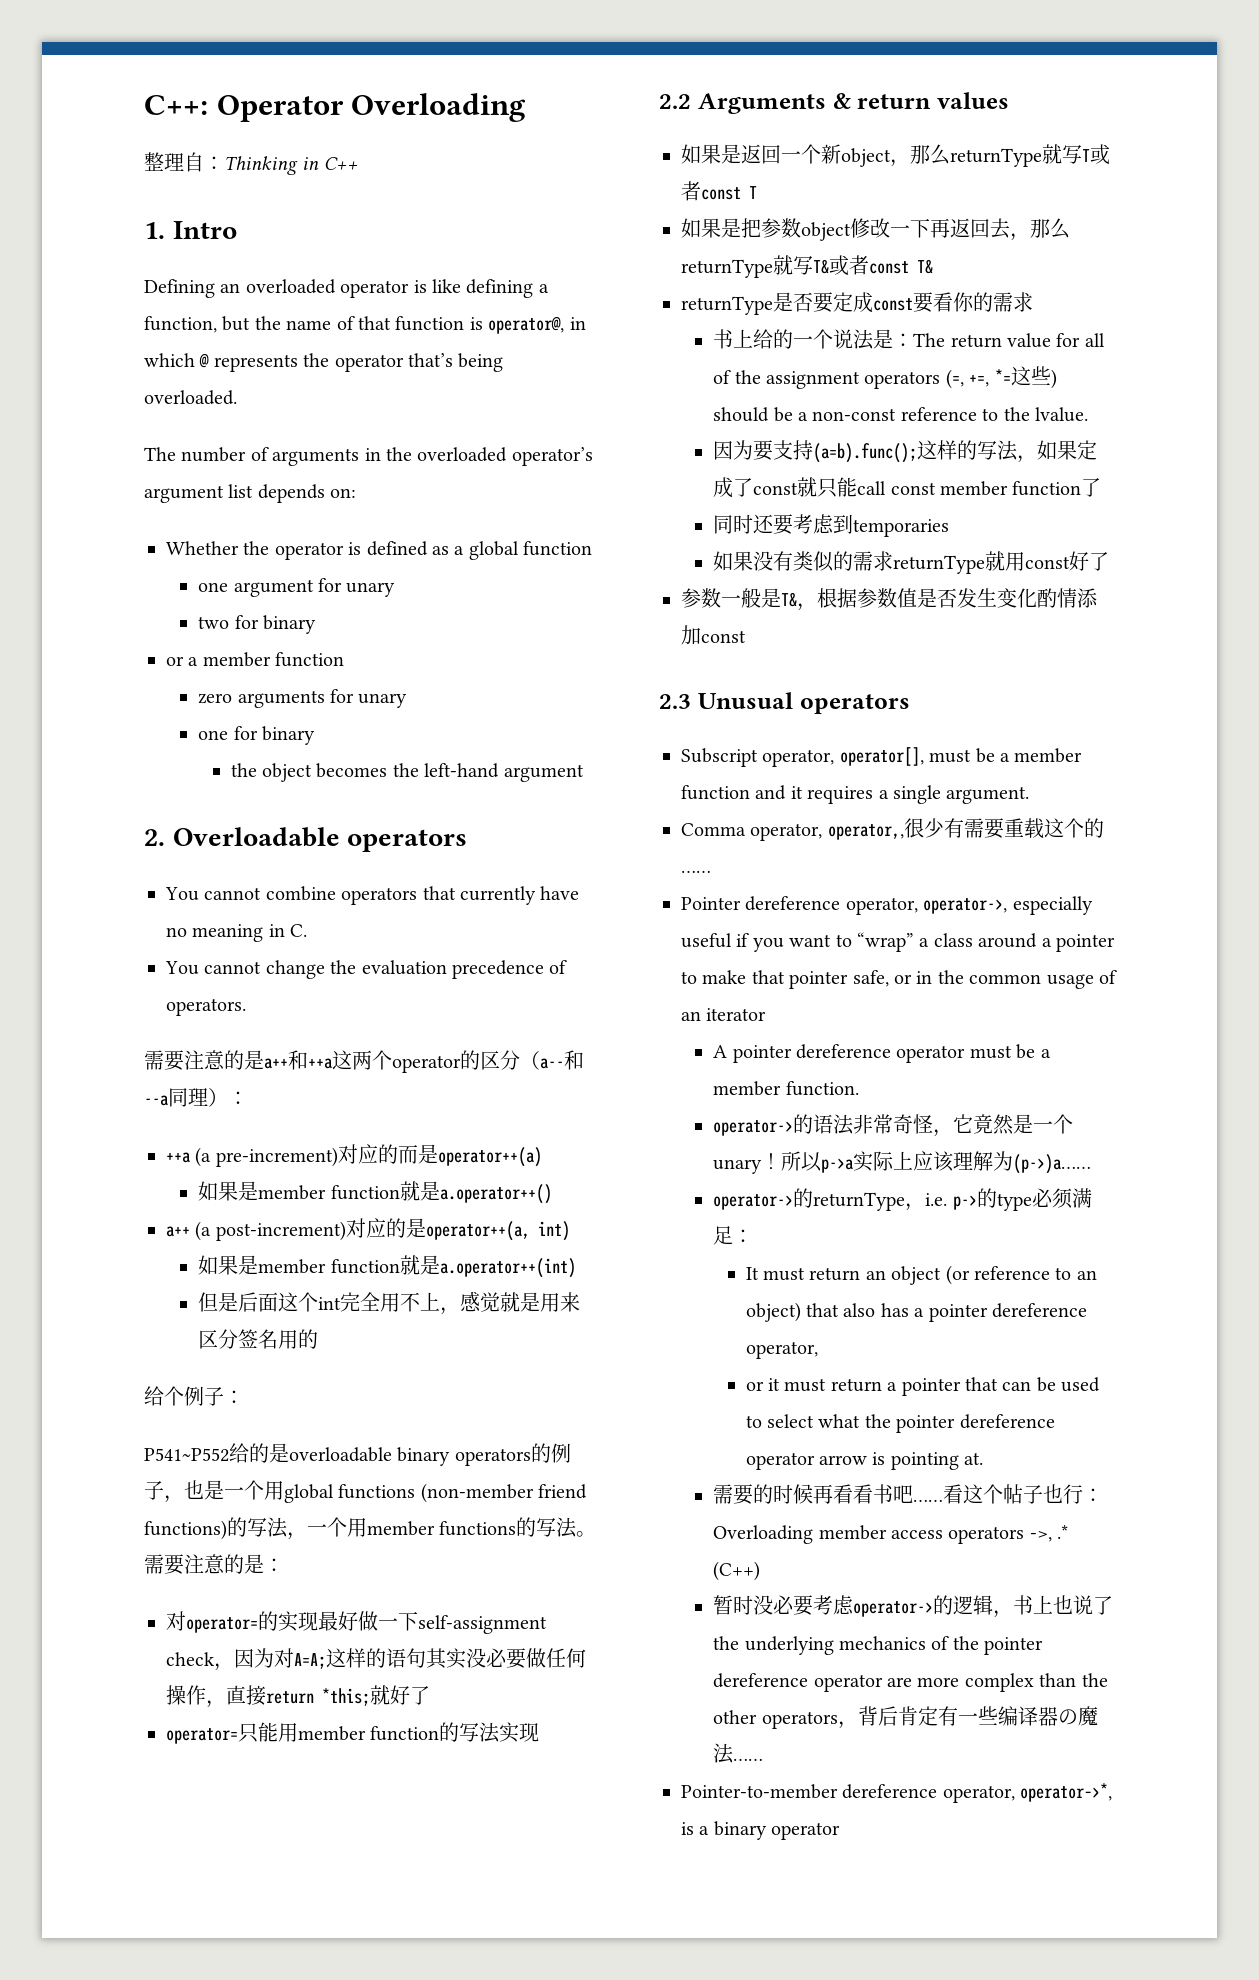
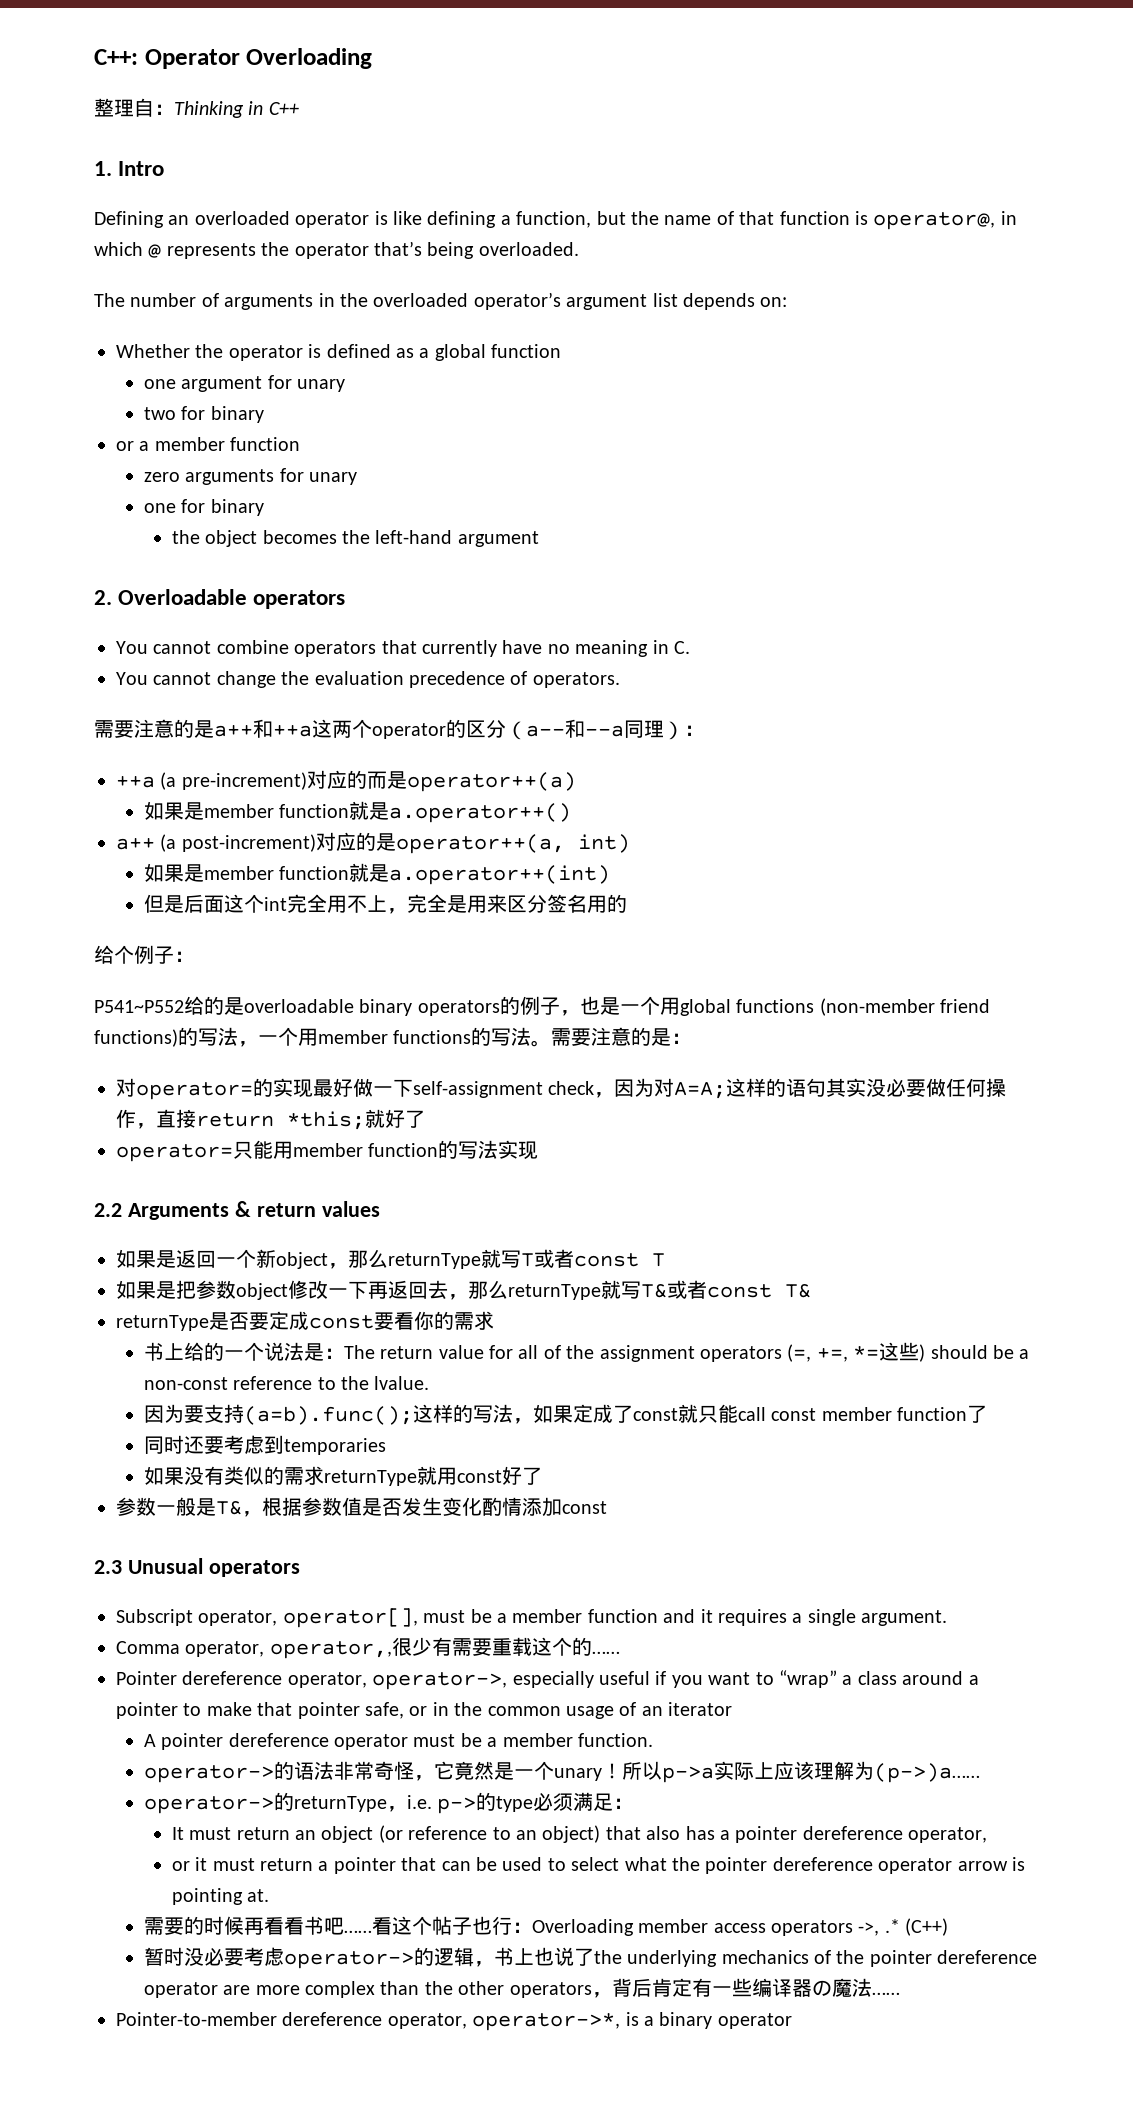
[460,1291,521,1312] 感觉就 -> [406,894,447,913] 完全

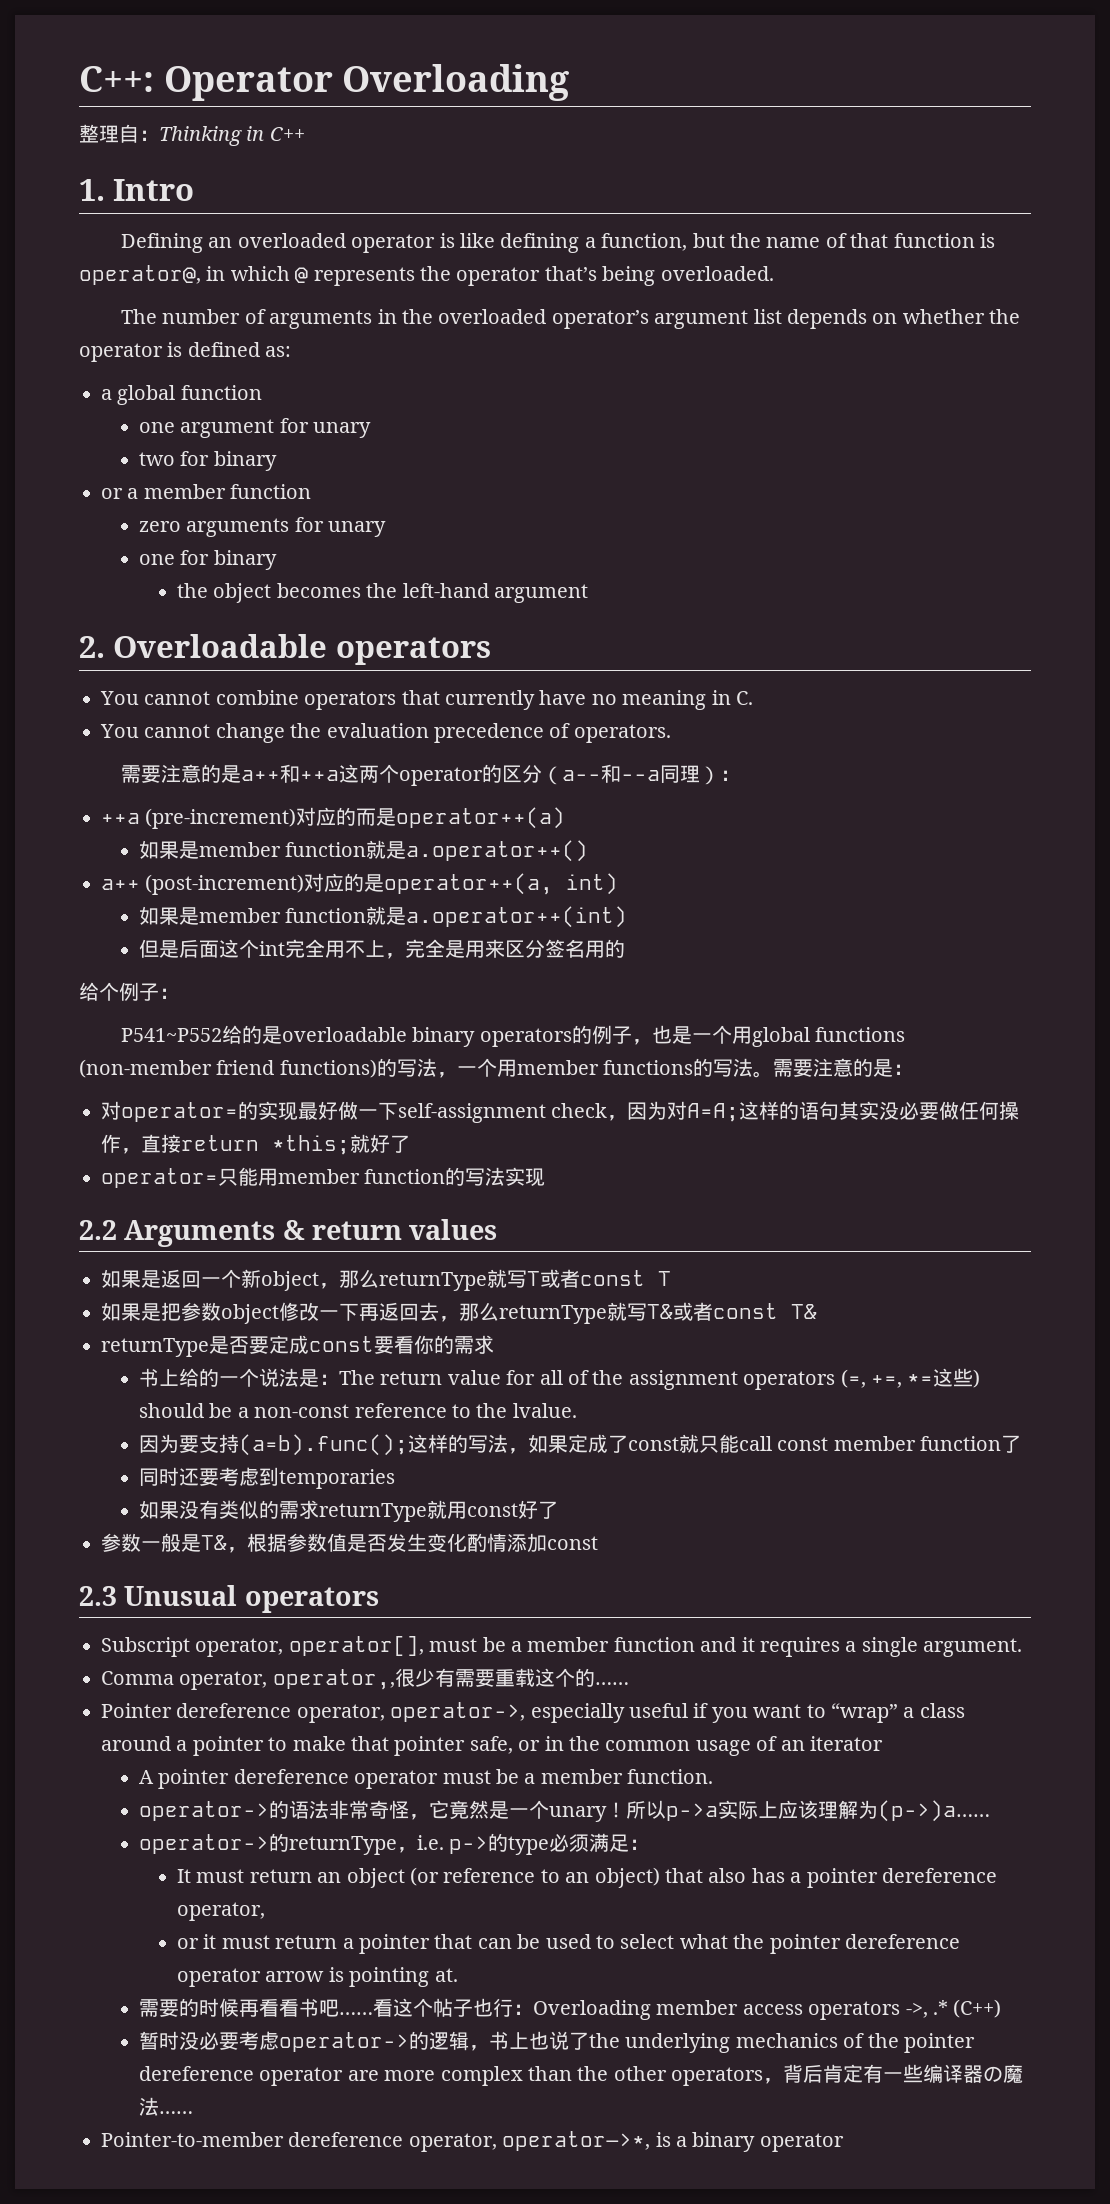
[760,297,788,307] [116,344,190,358] on: // Whether -> [872,309,985,324] on whether
[396,348,414,358] as -> [265,346,292,357] as: //
[160,772,307,790] (a pre-increment) -> [145,808,297,829] (pre-increment)
[160,834,316,852] (a post-increment) -> [145,874,305,895] (post-increment)

